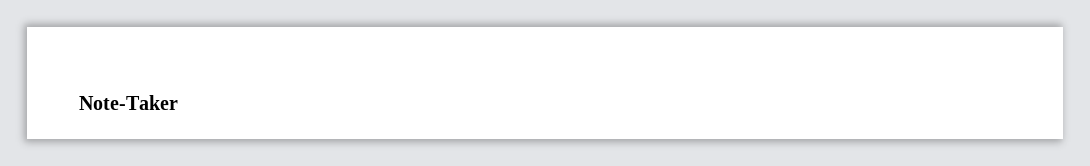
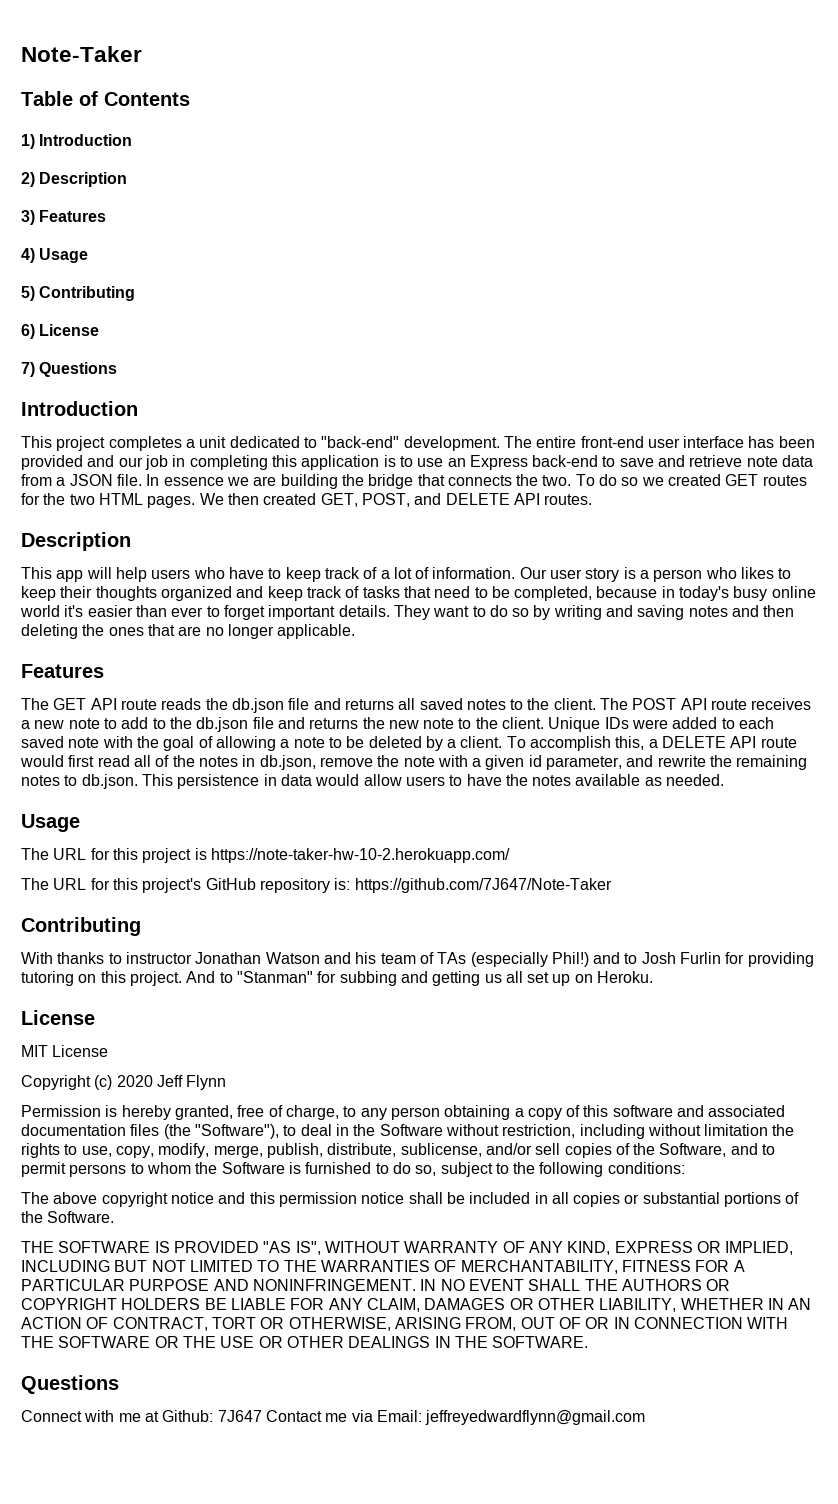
(178, 102) none -> [21,91,190,106] [21,134,133,149] [21,172,128,187] [21,210,107,225] [21,248,89,263] [21,286,136,301] [21,324,100,339] [21,362,118,377] [21,401,138,416] [21,436,815,451] [21,455,814,470] [21,474,807,489] [21,493,593,508] [21,532,131,551] [21,567,792,582] [21,586,816,601] [20,605,795,620] [21,624,356,639] [21,664,104,678] [21,698,812,713] [21,717,775,732] [21,736,797,751] [20,755,808,770] [21,774,725,789] [21,814,80,832] [21,848,510,863] [21,878,612,893] [21,917,141,936] [21,952,814,967] [21,971,654,986] [21,1010,95,1025] [21,1045,109,1057] [21,1075,227,1090] [21,1105,786,1120] [21,1124,795,1139] [21,1143,776,1158] [21,1162,685,1177] [21,1192,800,1207] [21,1211,115,1223] [21,1241,794,1255] [21,1260,745,1274] [21,1279,731,1291] [21,1298,812,1312] [21,1317,789,1331] [21,1336,589,1348] [21,1375,119,1394] [21,1410,646,1425] // Table of Contents // 1) Introduction // 2) Description // 3) Features // 4) Usage // 5) Contributing // 6) License // 7) Questions // Introduction // This project completes a unit dedicated to "back-end" development. The entire front-end user interface has been provided and our job in completing this application is to use an Express back-end to save and retrieve note data from a JSON file. In essence we are building the bridge that connects the two. To do so we created GET routes for the two HTML pages. We then created GET, POST, and DELETE API routes. // Description // This app will help users who have to keep track of a lot of information. Our user story is a person who likes to keep their thoughts organized and keep track of tasks that need to be completed, because in today's busy online world it's easier than ever to forget important details. They want to do so by writing and saving notes and then deleting the ones that are no longer applicable. // Features // The GET API route reads the db.json file and returns all saved notes to the client. The POST API route receives a new note to add to the db.json file and returns the new note to the client. Unique IDs were added to each saved note with the goal of allowing a note to be deleted by a client. To accomplish this, a DELETE API route would first read all of the notes in db.json, remove the note with a given id parameter, and rewrite the remaining notes to db.json. This persistence in data would allow users to have the notes available as needed. // Usage // The URL for this project is https://note-taker-hw-10-2.herokuapp.com/ // The URL for this project's GitHub repository is: https://github.com/7J647/Note-Taker // Contributing // With thanks to instructor Jonathan Watson and his team of TAs (especially Phil!) and to Josh Furlin for providing tutoring on this project. And to "Stanman" for subbing and getting us all set up on Heroku. // License // MIT License // Copyright (c) 2020 Jeff Flynn // Permission is hereby granted, free of charge, to any person obtaining a copy of this software and associated documentation files (the "Software"), to deal in the Software without restriction, including without limitation the rights to use, copy, modify, merge, publish, distribute, sublicense, and/or sell copies of the Software, and to permit persons to whom the Software is furnished to do so, subject to the following conditions: // The above copyright notice and this permission notice shall be included in all copies or substantial portions of the Software. // THE SOFTWARE IS PROVIDED "AS IS", WITHOUT WARRANTY OF ANY KIND, EXPRESS OR IMPLIED, INCLUDING BUT NOT LIMITED TO THE WARRANTIES OF MERCHANTABILITY, FITNESS FOR A PARTICULAR PURPOSE AND NONINFRINGEMENT. IN NO EVENT SHALL THE AUTHORS OR COPYRIGHT HOLDERS BE LIABLE FOR ANY CLAIM, DAMAGES OR OTHER LIABILITY, WHETHER IN AN ACTION OF CONTRACT, TORT OR OTHERWISE, ARISING FROM, OUT OF OR IN CONNECTION WITH THE SOFTWARE OR THE USE OR OTHER DEALINGS IN THE SOFTWARE. // Questions // Connect with me at Github: 7J647 Contact me via Email: jeffreyedwardflynn@gmail.com

